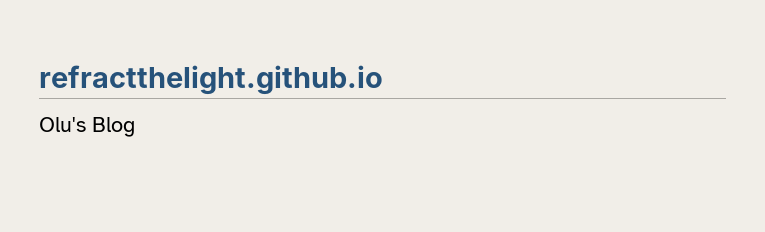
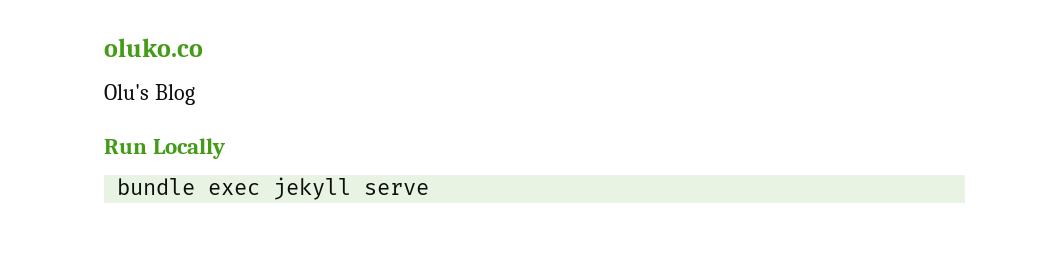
[39,65,383,95] refractthelight.github.io -> [104,38,203,57] oluko.co
(135, 127) none -> [104,138,226,159] [117,177,430,200] // Run Locally // bundle exec jekyll serve

